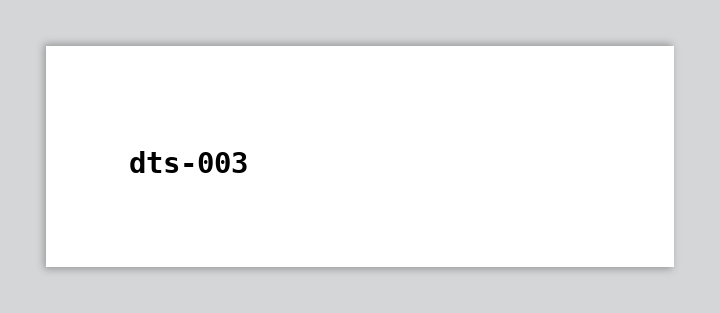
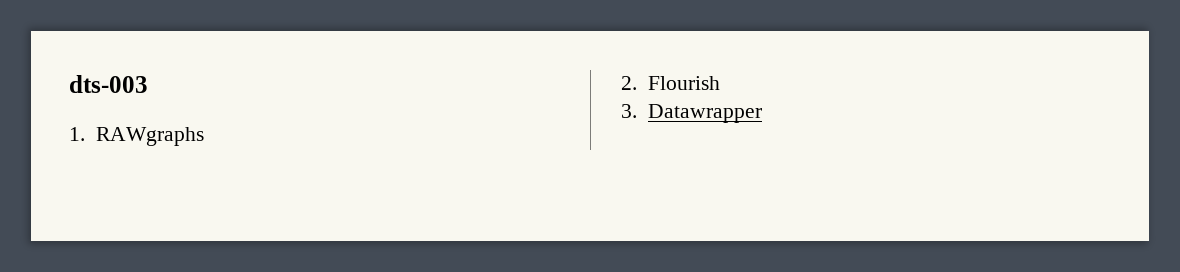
(248, 162) none -> [69,127,204,146] [621,76,720,90] [621,104,762,123] // 1. RAWgraphs // 2. Flourish // 3. Datawrapper

